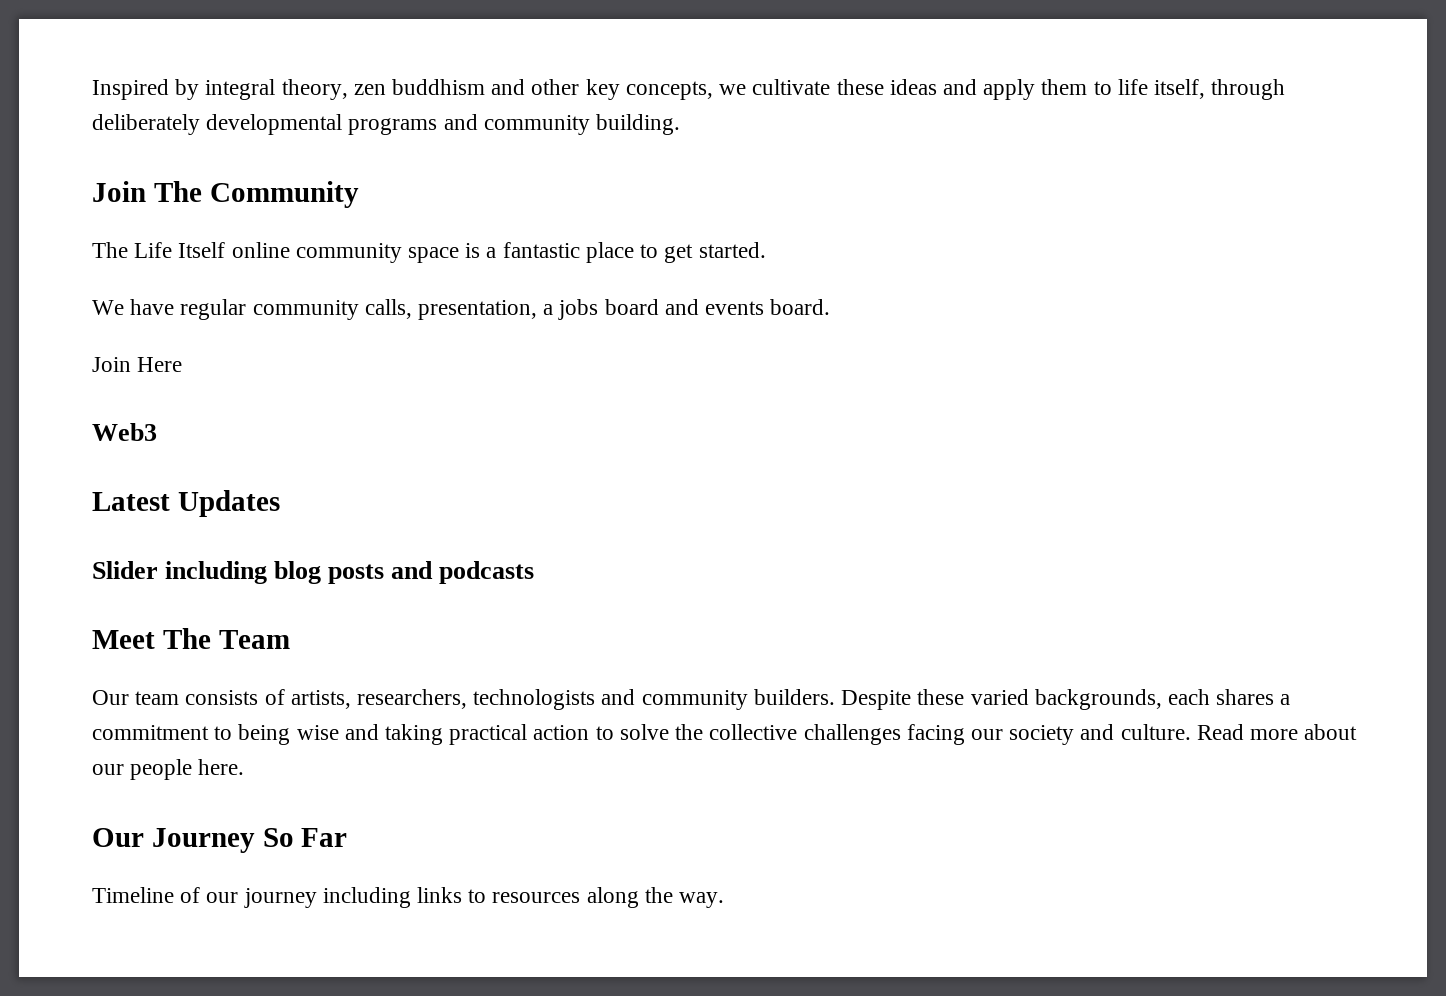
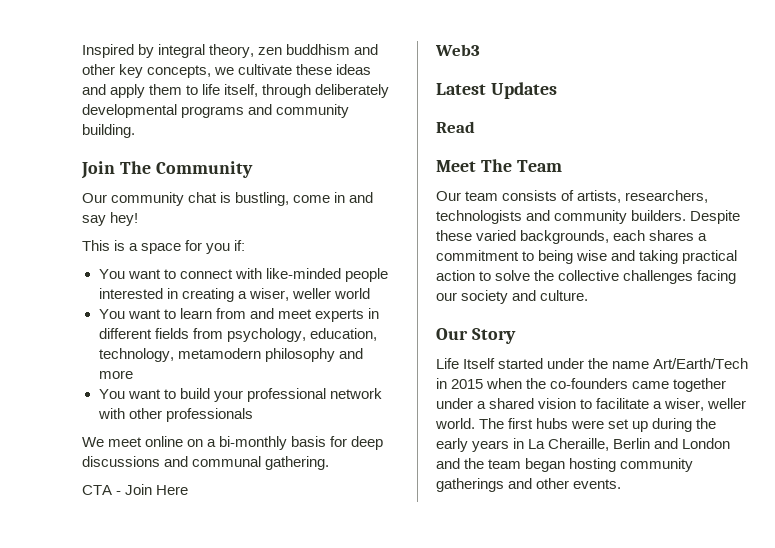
[92,242,766,263] [92,299,831,320] The Life Itself online community space is a fantastic place to get started. // We have regular community calls, presentation, a jobs board and events board. // -> [82,192,374,206] [82,212,139,226] [82,240,246,254] [98,268,388,282] [98,288,370,302] [98,308,379,322] [98,328,377,342] [98,348,363,362] [98,370,133,379] [98,388,382,402] [97,408,253,422] [82,436,384,450] [82,456,330,470] [82,485,122,495] Our community chat is bustling, come in and say hey! // This is a space for you if: // You want to connect with like-minded people interested in creating a wiser, weller world // You want to learn from and meet experts in different fields from psychology, education, technology, metamodern philosophy and more // You want to build your professional network with other professionals // We meet online on a bi-monthly basis for deep discussions and communal gathering. // CTA -
[92,561,535,584] Slider including blog posts and podcasts -> [436,121,475,133] Read
[1196,724,1358,740] [92,759,245,780] [92,828,348,853] [92,887,725,908] Read more about our people here. // Our Journey So Far // Timeline of our journey including links to resources along the way. -> [436,328,516,344] [436,358,749,369] [436,378,727,392] [436,398,747,411] [435,418,717,432] [436,438,731,452] [436,458,694,472] [436,478,622,492] // Our Story // Life Itself started under the name Art/Earth/Tech in 2015 when the co-founders came together under a shared vision to facilitate a wiser, weller world. The first hubs were set up during the early years in La Cheraille, Berlin and London and the team began hosting community gatherings and other events.

